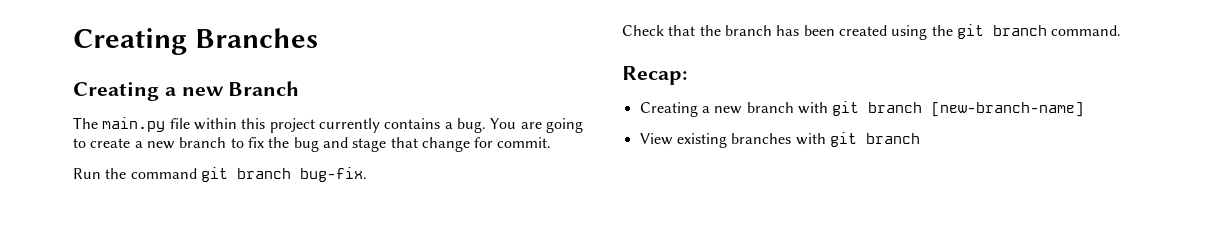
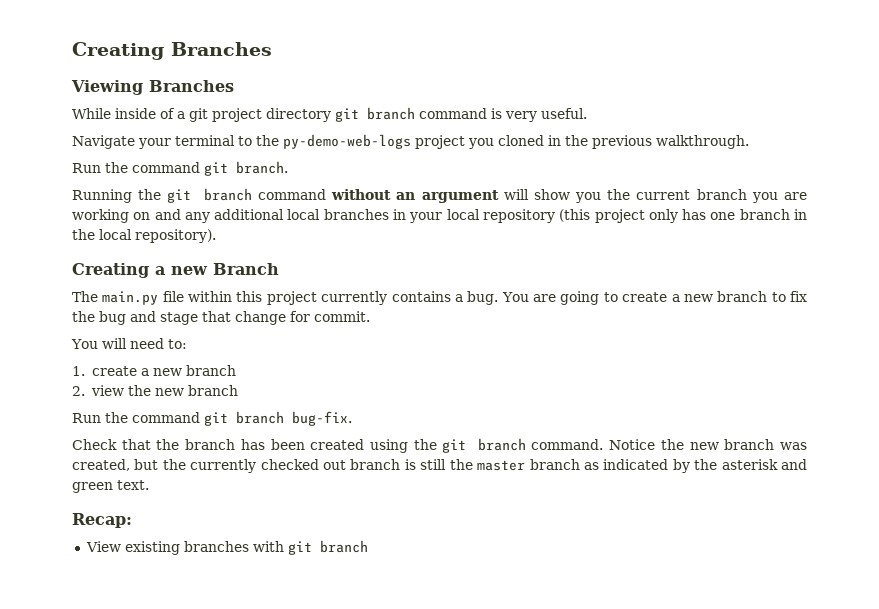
(318, 38) none -> [71,80,234,95] [72,107,587,122] [72,134,749,149] [72,161,288,176] [72,188,807,203] [72,209,807,223] [72,229,216,243] // Viewing Branches // While inside of a git project directory git branch command is very useful. // Navigate your terminal to the py-demo-web-logs project you cloned in the previous walkthrough. // Run the command git branch. // Running the git branch command without an argument will show you the current branch you are working on and any additional local branches in your local repository (this project only has one branch in the local repository).
(552, 142) none -> [71,338,187,349] [72,365,236,376] [72,385,238,396] // You will need to: // 1. create a new branch // 2. view the new branch
[622,66,687,85] [639,101,1085,117] // Recap: // Creating a new branch with git branch [new-branch-name] -> [609,439,808,450] [72,459,807,473] [72,480,149,493] [72,513,132,528] Notice the new branch was created, but the currently checked out branch is still the master branch as indicated by the asterisk and green text. // Recap:

